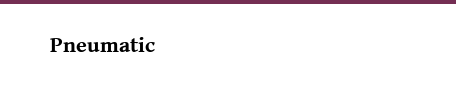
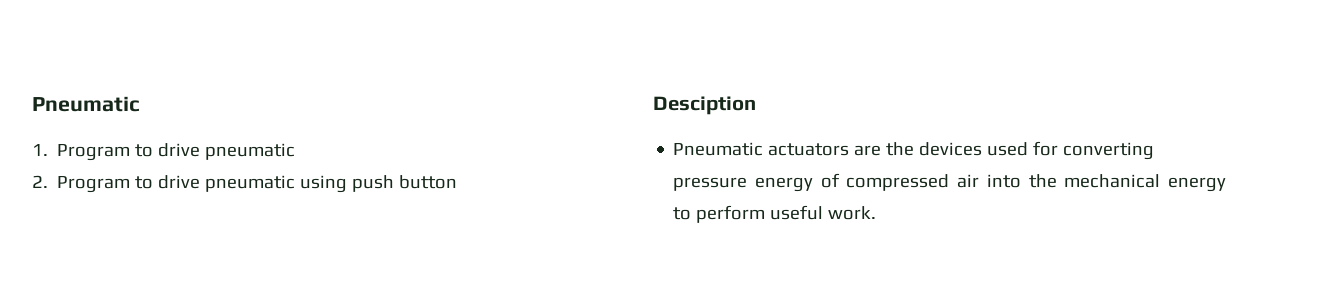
[50,37,155,52] Pneumatic -> [32,96,139,112] [32,143,296,161] [32,175,458,193] [653,96,756,115] [673,141,1155,160] [673,173,1226,192] [673,205,877,223] Pneumatic // 1. Program to drive pneumatic // 2. Program to drive pneumatic using push button // Desciption // Pneumatic actuators are the devices used for converting pressure energy of compressed air into the mechanical energy to perform useful work.

